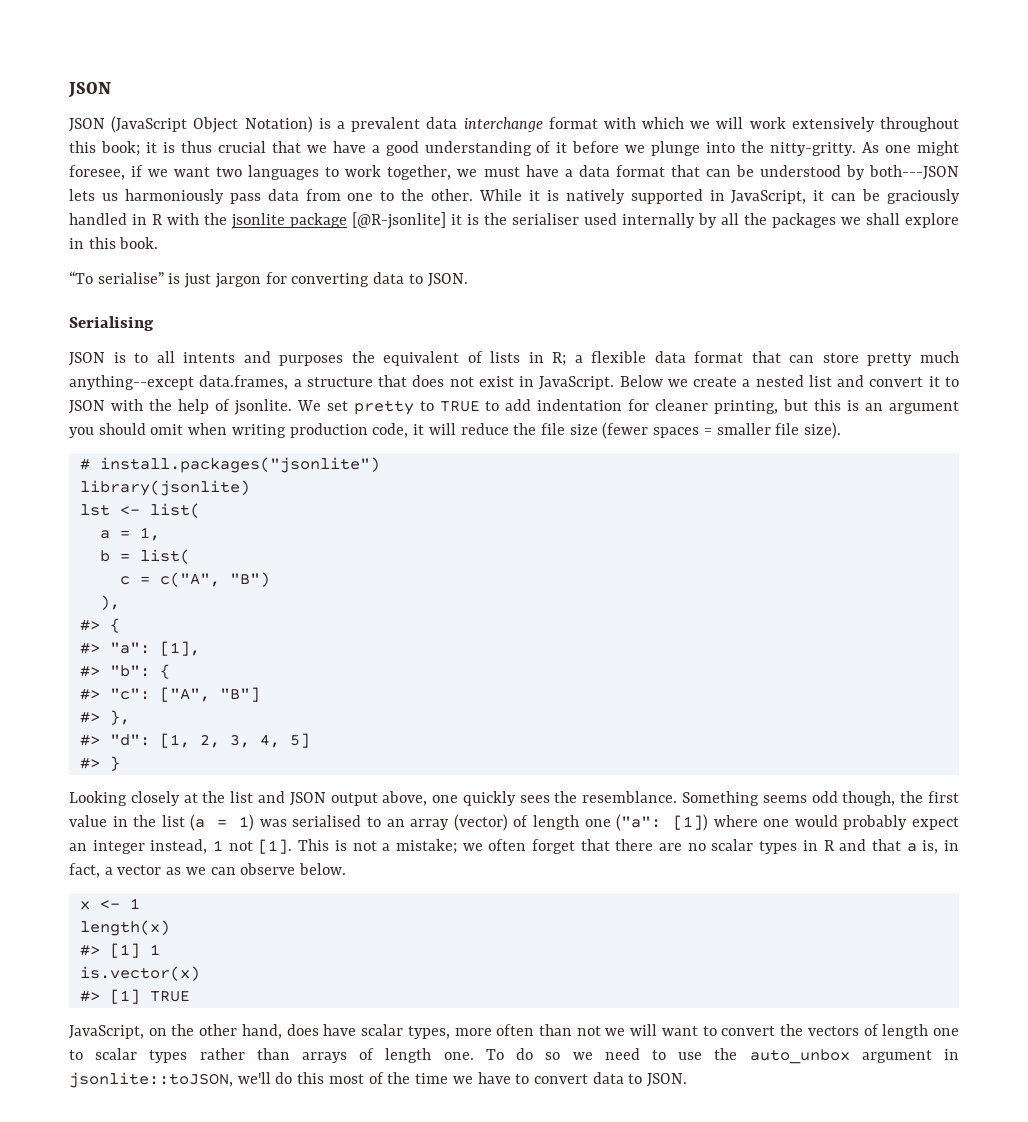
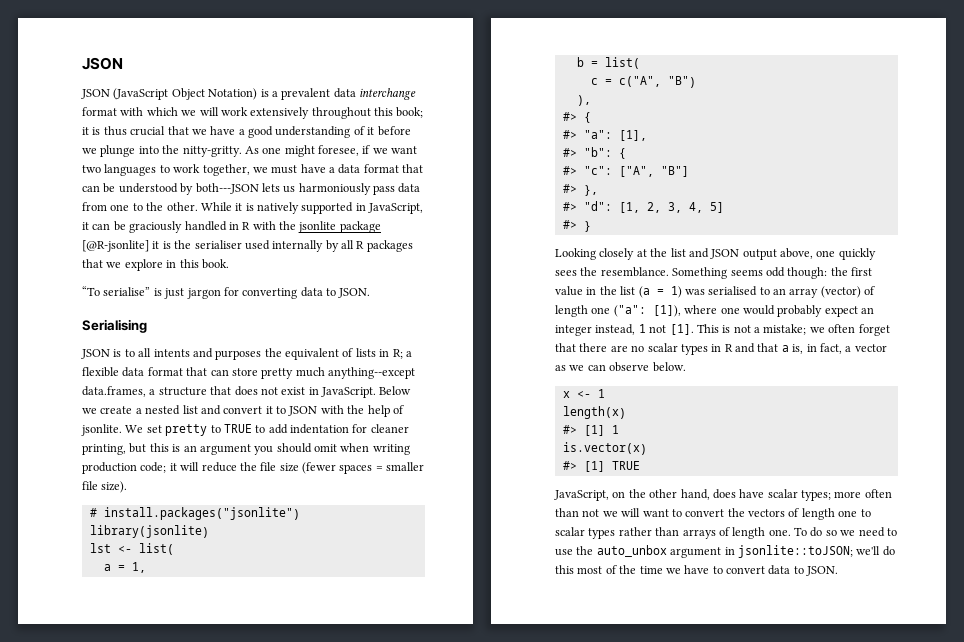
[744,213,900,228] the packages we shall -> [356,240,413,252] [82,259,122,268] R packages that we
[372,423,409,438] code, -> [140,462,167,473] code;
[842,791,896,806] though, -> [787,267,828,279] though:
[672,814,708,831] [1]) -> [652,305,681,317] [1]),
[407,1026,450,1039] types, -> [801,490,831,501] types;
[69,1072,233,1088] jsonlite::toJSON, -> [737,545,853,558] jsonlite::toJSON;

